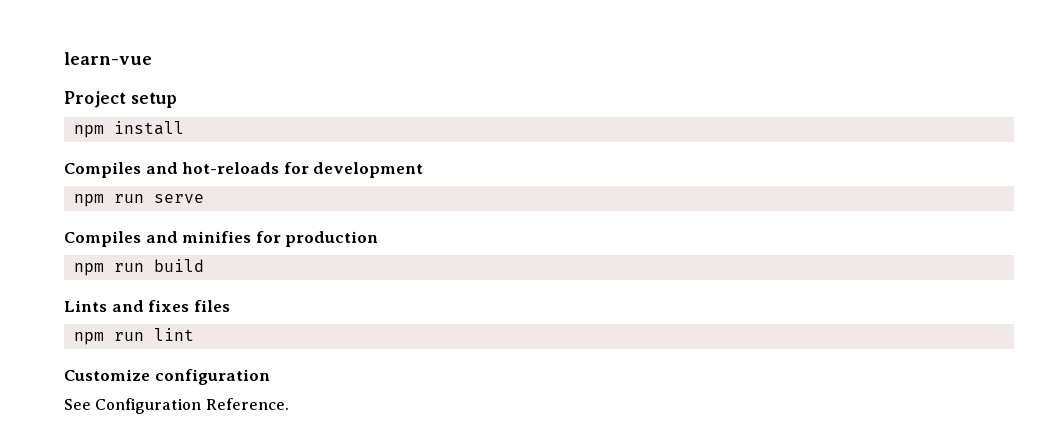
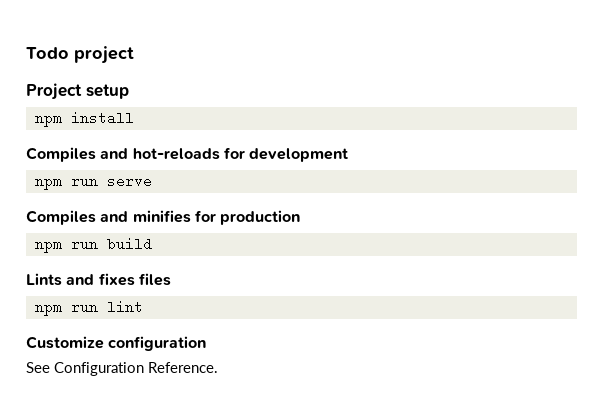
[64,52,152,65] learn-vue -> [26,46,134,64] Todo project

